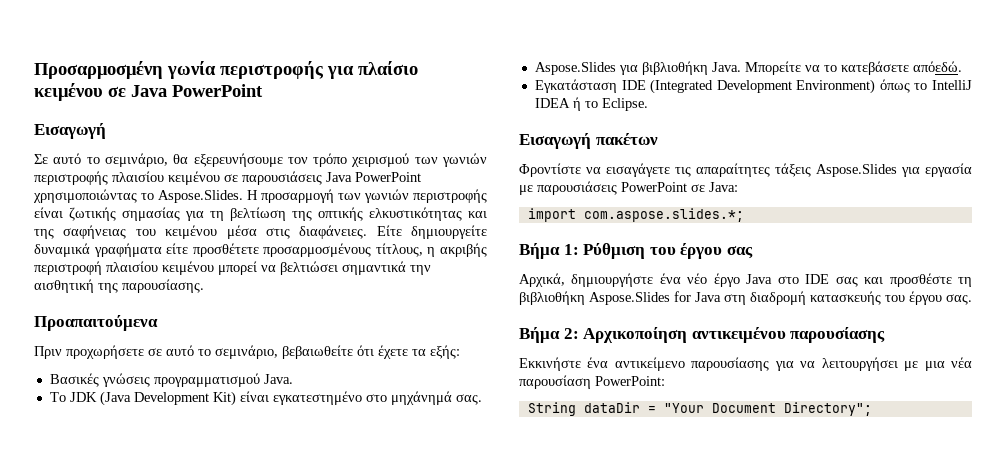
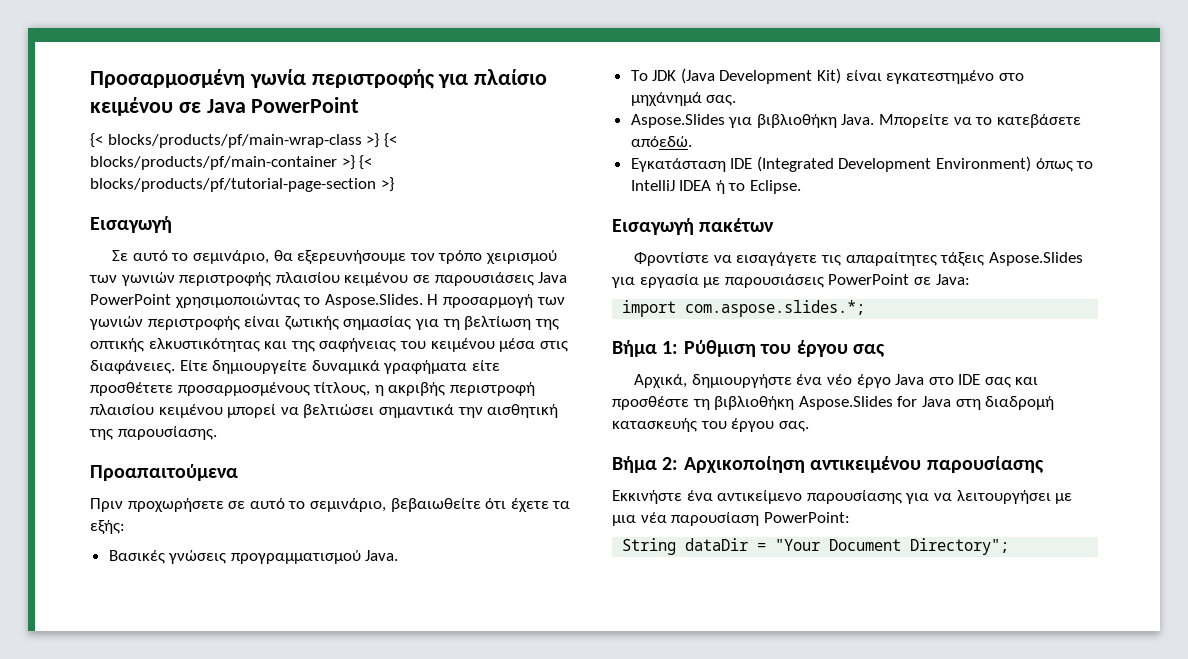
(263, 90) none -> [90,133,397,148] [90,155,373,170] [90,177,394,192] // {< blocks/products/pf/main-wrap-class >} {< blocks/products/pf/main-container >} {< blocks/products/pf/tutorial-page-section >}

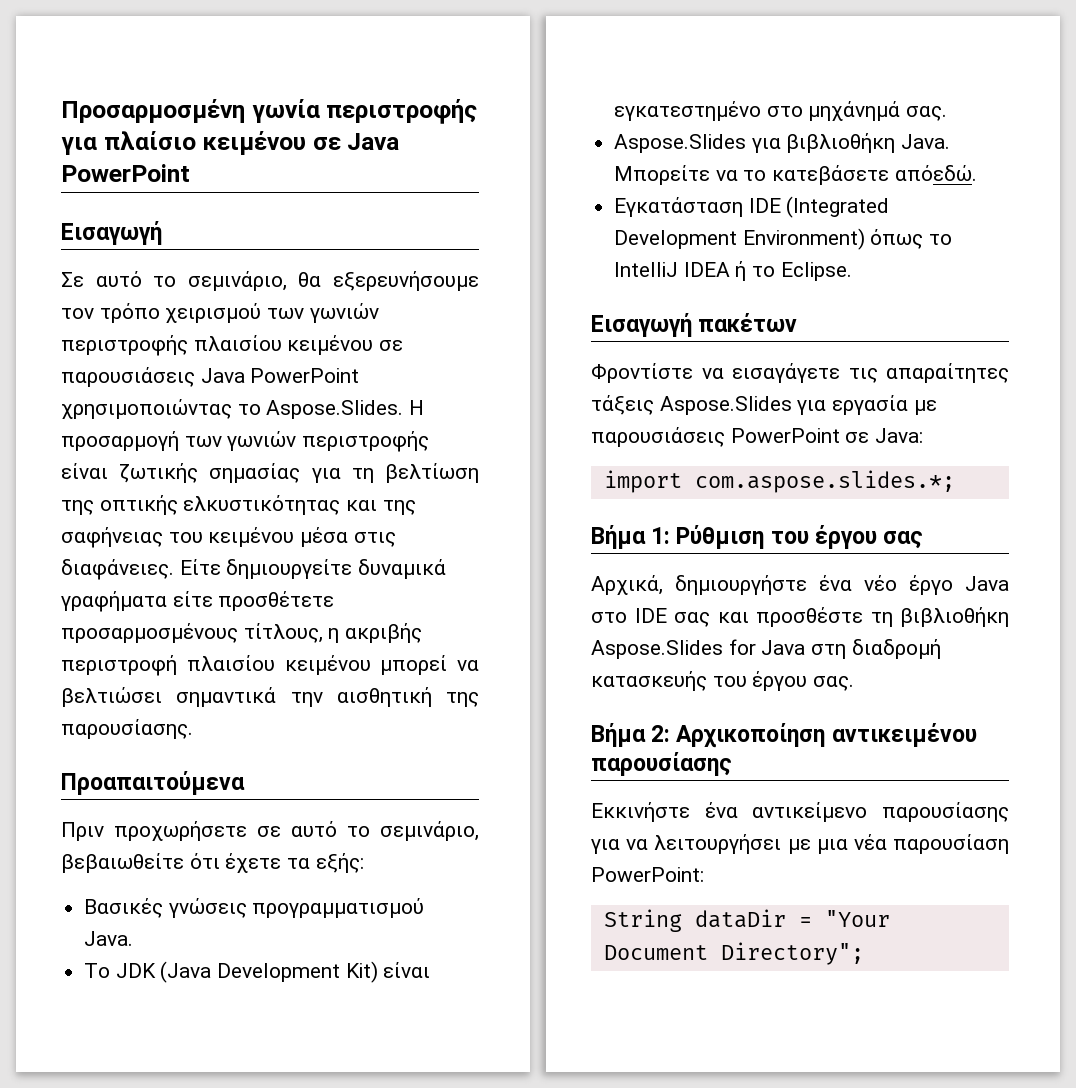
[90,133,397,148] [90,155,373,170] [90,177,394,192] // {< blocks/products/pf/main-wrap-class >} {< blocks/products/pf/main-container >} {< blocks/products/pf/tutorial-page-section >} -> (190, 173) none

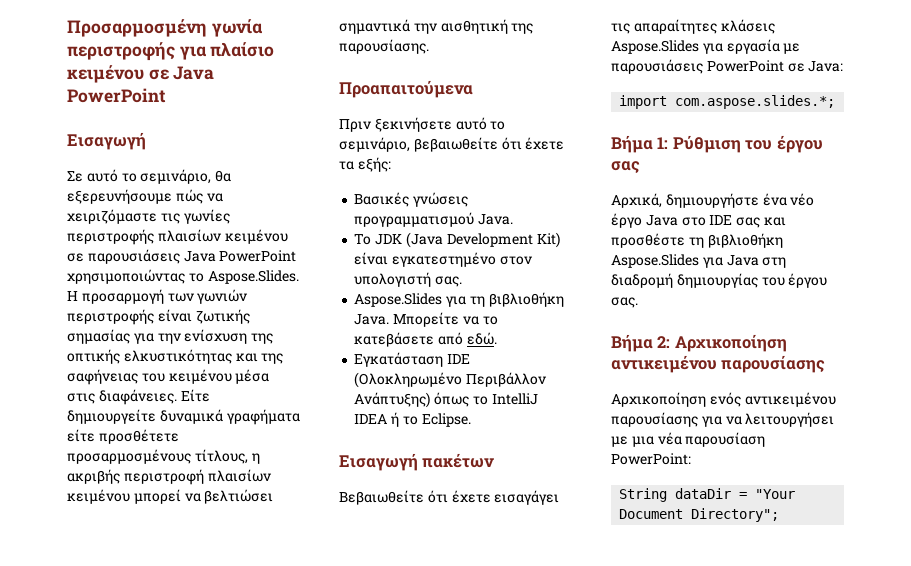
[61,303,379,323] [61,335,282,356] τον τρόπο χειρισμού των γωνιών περιστροφής πλαισίου -> [175,189,223,204] [67,209,230,224] [67,229,222,245] πώς να χειριζόμαστε τις γωνίες περιστροφής πλαισίων
[351,463,479,483] τη βελτίωση -> [157,329,248,344] την ενίσχυση
[186,655,275,671] πλαισίου -> [207,469,272,482] πλαισίων
[114,821,281,841] προχωρήσετε σε -> [374,117,452,132] ξεκινήσετε
[766,101,901,121] στο μηχάνημά -> [499,256,533,265] [354,272,432,287] στον υπολογιστή
(781, 145) none -> [469,296,485,307] τη
[894,165,977,181] απόεδώ. -> [438,332,497,345] από εδώ.
[786,196,890,218] [614,228,865,250] (Integrated Development Environment) -> [354,372,548,388] [354,392,431,408] (Ολοκληρωμένο Περιβάλλον Ανάπτυξης)
[591,363,840,383] Φροντίστε να εισαγάγετε -> [339,490,560,505] Βεβαιωθείτε ότι έχετε εισαγάγει
[591,395,654,415] τάξεις -> [720,19,775,34] κλάσεις
[728,639,756,655] for -> [702,257,723,268] για
[591,671,707,691] κατασκευής -> [676,273,758,288] δημιουργίας
[591,802,868,822] Εκκινήστε ένα αντικείμενο -> [611,392,836,407] Αρχικοποίηση ενός αντικειμένου

